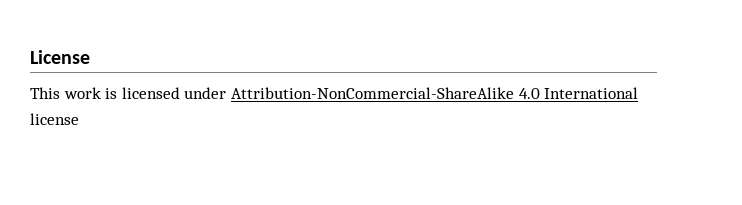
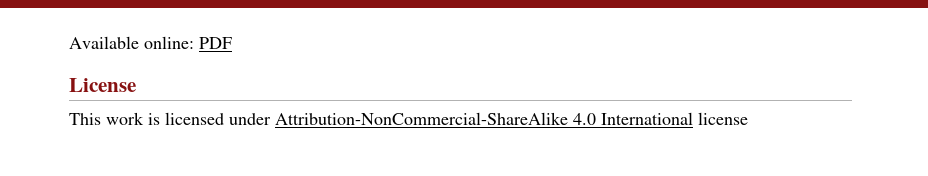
(30, 57) none -> [69,36,232,49] Available online: PDF //

